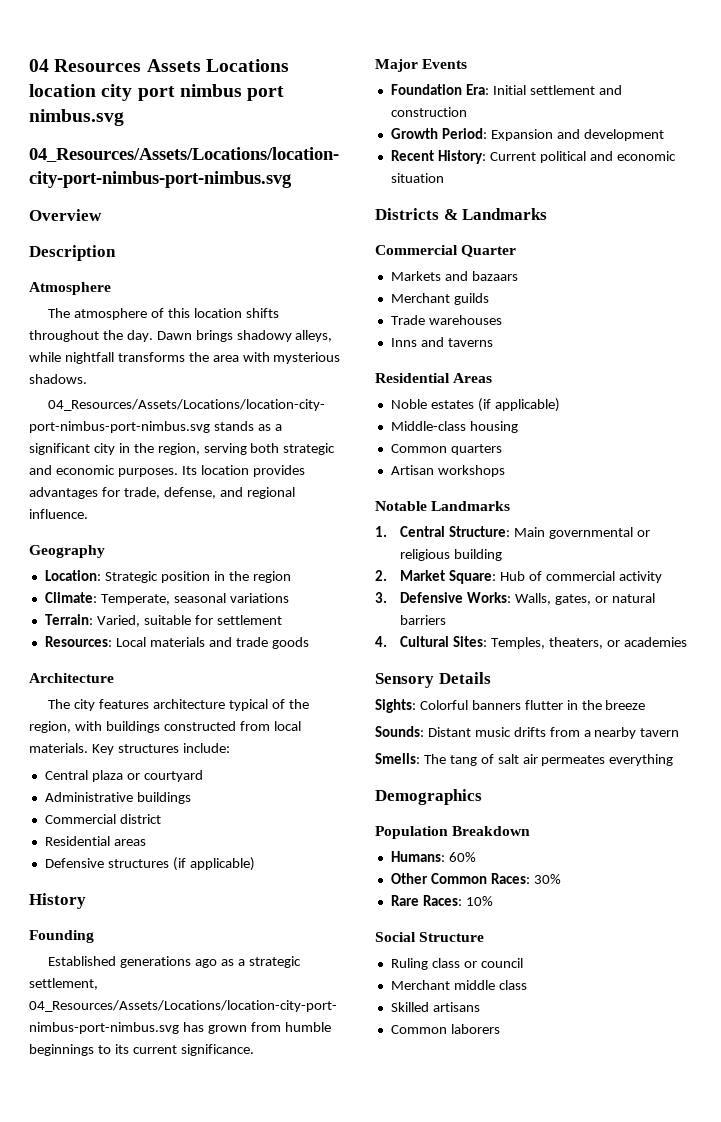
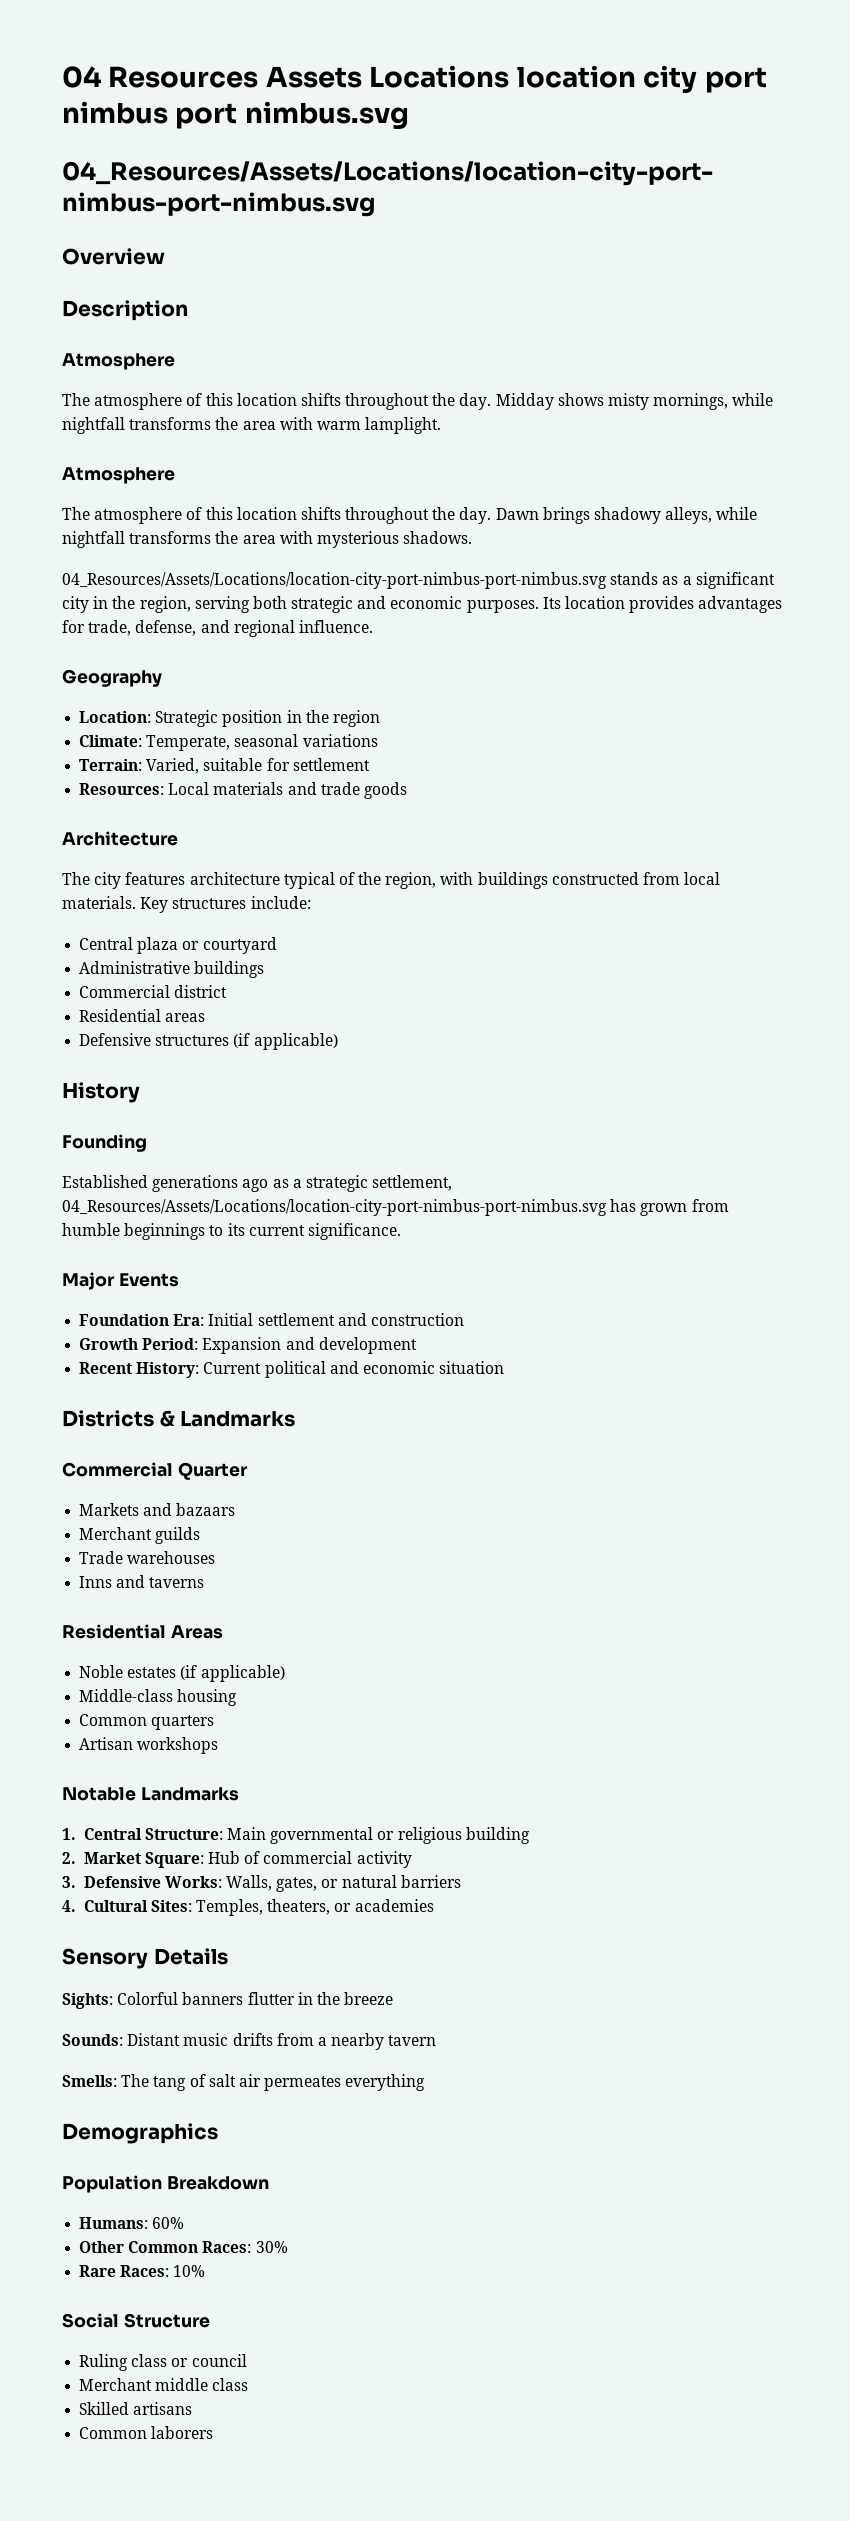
(111, 288) none -> [62,393,774,410] [62,417,442,434] [62,467,175,484] // The atmosphere of this location shifts throughout the day. Midday shows misty mornings, while nightfall transforms the area with warm lamplight. // Atmosphere

